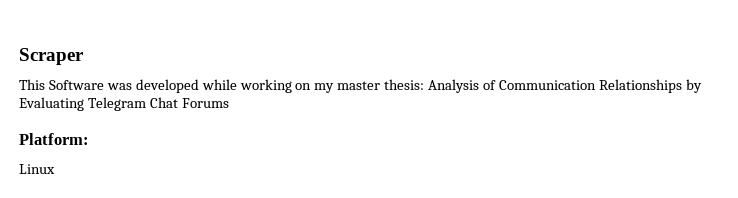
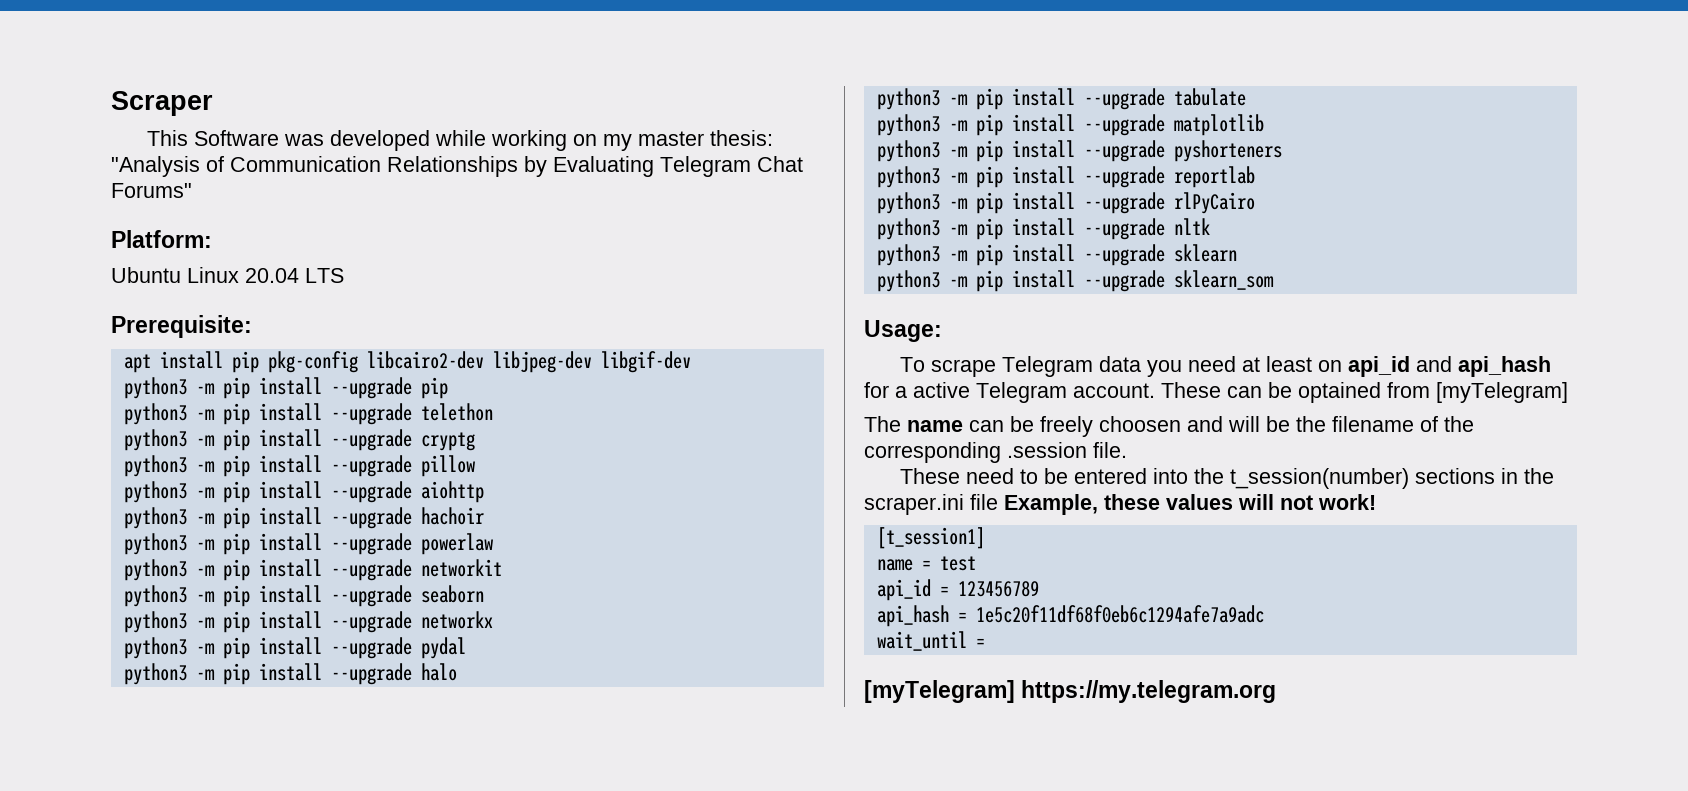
[428,79,480,93] Analysis -> [111,156,200,177] "Analysis
[181,98,229,108] Forums -> [111,183,192,198] Forums"
[19,164,55,174] Linux -> [111,267,344,283] [111,315,252,338] [123,351,691,373] [123,377,448,399] [123,403,493,425] [123,429,475,451] [123,455,475,477] [123,481,484,503] [123,507,484,529] [123,533,493,555] [123,559,502,581] [123,585,484,607] [123,611,493,633] [123,637,466,659] [123,663,457,685] [876,88,1246,110] [876,114,1264,136] [876,140,1282,162] [876,166,1255,188] [876,192,1255,214] [876,218,1210,240] [876,244,1237,266] [876,270,1274,292] [864,320,942,342] [900,356,1552,377] [864,382,1568,403] [864,416,1474,437] [864,442,1127,463] [900,468,1555,489] [864,494,1376,515] [876,527,985,549] [876,556,976,571] [876,579,1039,601] [876,605,1264,627] [876,631,985,651] [864,680,1277,703] Ubuntu Linux 20.04 LTS // Prerequisite: // apt install pip pkg-config libcairo2-dev libjpeg-dev libgif-dev // python3 -m pip install --upgrade pip // python3 -m pip install --upgrade telethon // python3 -m pip install --upgrade cryptg // python3 -m pip install --upgrade pillow // python3 -m pip install --upgrade aiohttp // python3 -m pip install --upgrade hachoir // python3 -m pip install --upgrade powerlaw // python3 -m pip install --upgrade networkit // python3 -m pip install --upgrade seaborn // python3 -m pip install --upgrade networkx // python3 -m pip install --upgrade pydal // python3 -m pip install --upgrade halo // python3 -m pip install --upgrade tabulate // python3 -m pip install --upgrade matplotlib // python3 -m pip install --upgrade pyshorteners // python3 -m pip install --upgrade reportlab // python3 -m pip install --upgrade rlPyCairo // python3 -m pip install --upgrade nltk // python3 -m pip install --upgrade sklearn // python3 -m pip install --upgrade sklearn_som // Usage: // To scrape Telegram data you need at least on api_id and api_hash for a active Telegram account. These can be optained from [myTelegram] // The name can be freely choosen and will be the filename of the corresponding .session file. // These need to be entered into the t_session(number) sections in the scraper.ini file Example, these values will not work! // [t_session1] // name = test // api_id = 123456789 // api_hash = 1e5c20f11df68f0eb6c1294afe7a9adc // wait_until = // [myTelegram] https://my.telegram.org

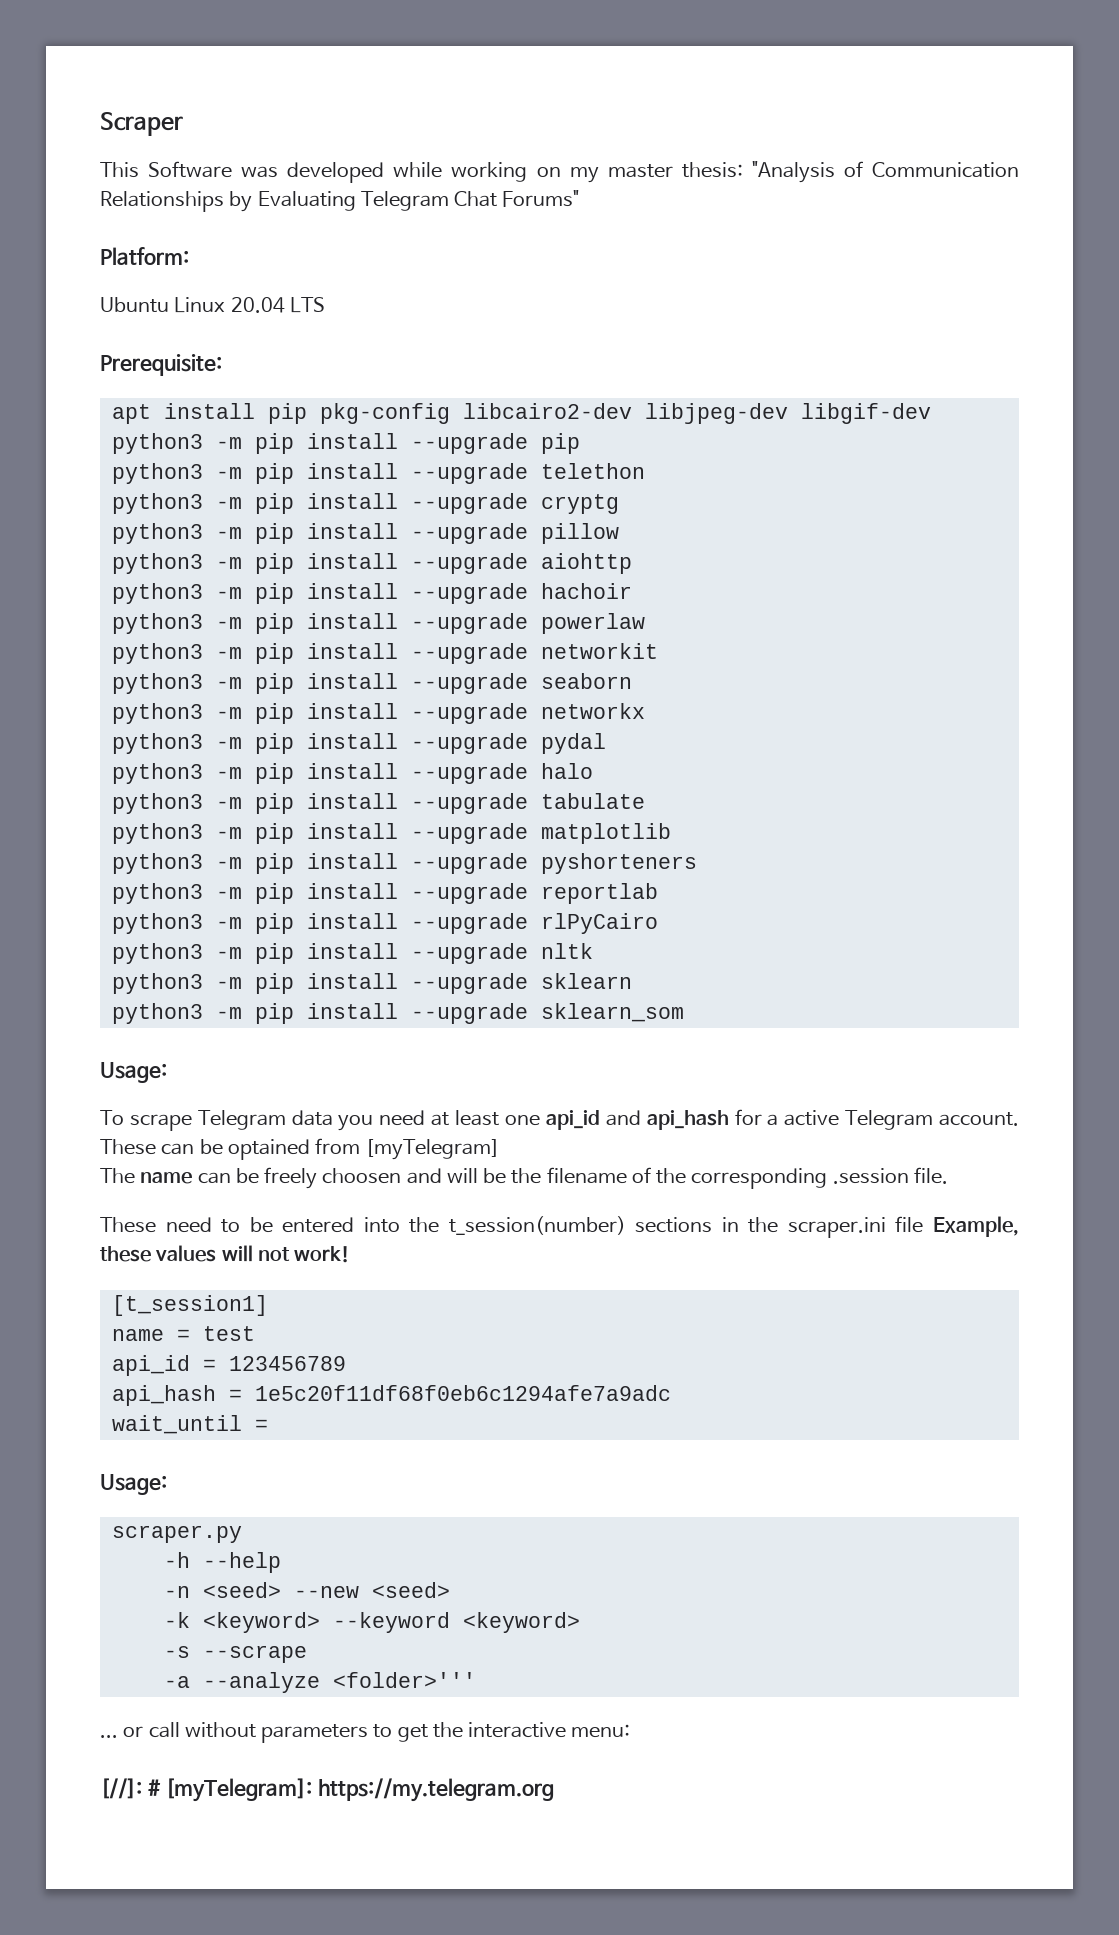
[1318,360,1343,372] on -> [505,1115,540,1126] one
[864,680,1015,703] [myTelegram] -> [100,1474,167,1495] [111,1525,242,1543] [163,1552,281,1573] [163,1582,450,1598] [163,1612,580,1633] [163,1645,307,1663] [163,1672,476,1693] [100,1722,631,1743] [100,1778,313,1802] Usage: // scraper.py // -h --help // -n <seed> --new <seed> // -k <keyword> --keyword <keyword> // -s --scrape // -a --analyze <folder>''' // ... or call without parameters to get the interactive menu: // [//]: # [myTelegram]:

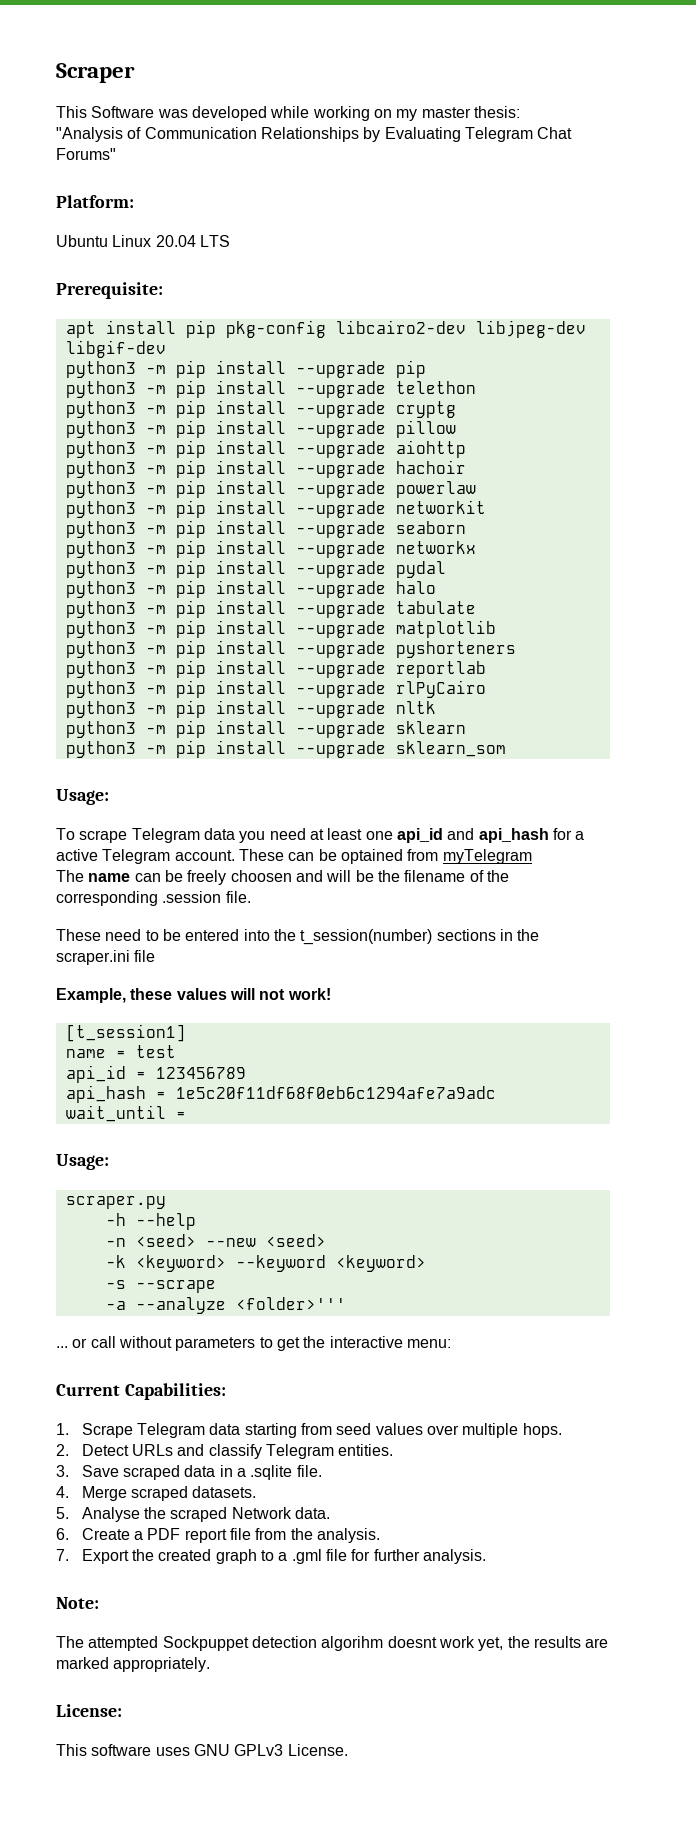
(743, 170) none -> (520, 112) //
[365,1139,501,1160] [myTelegram] -> [442,849,532,864] myTelegram
(924, 1224) none -> (156, 956) //
[100,1778,554,1802] [//]: # [myTelegram]: https://my.telegram.org -> [56,1383,226,1400] [56,1423,562,1438] [56,1444,394,1459] [56,1465,322,1480] [56,1486,257,1501] [56,1507,330,1522] [56,1528,380,1543] [56,1549,486,1564] [56,1597,99,1609] [56,1636,609,1651] [56,1657,211,1672] [56,1704,122,1717] [56,1744,348,1756] Current Capabilities: // 1. Scrape Telegram data starting from seed values over multiple hops. // 2. Detect URLs and classify Telegram entities. // 3. Save scraped data in a .sqlite file. // 4. Merge scraped datasets. // 5. Analyse the scraped Network data. // 6. Create a PDF report file from the analysis. // 7. Export the created graph to a .gml file for further analysis. // Note: // The attempted Sockpuppet detection algorihm doesnt work yet, the results are marked appropriately. // License: // This software uses GNU GPLv3 License.

